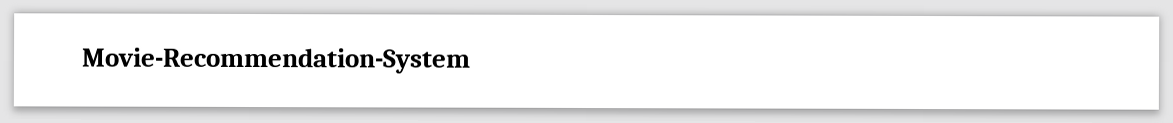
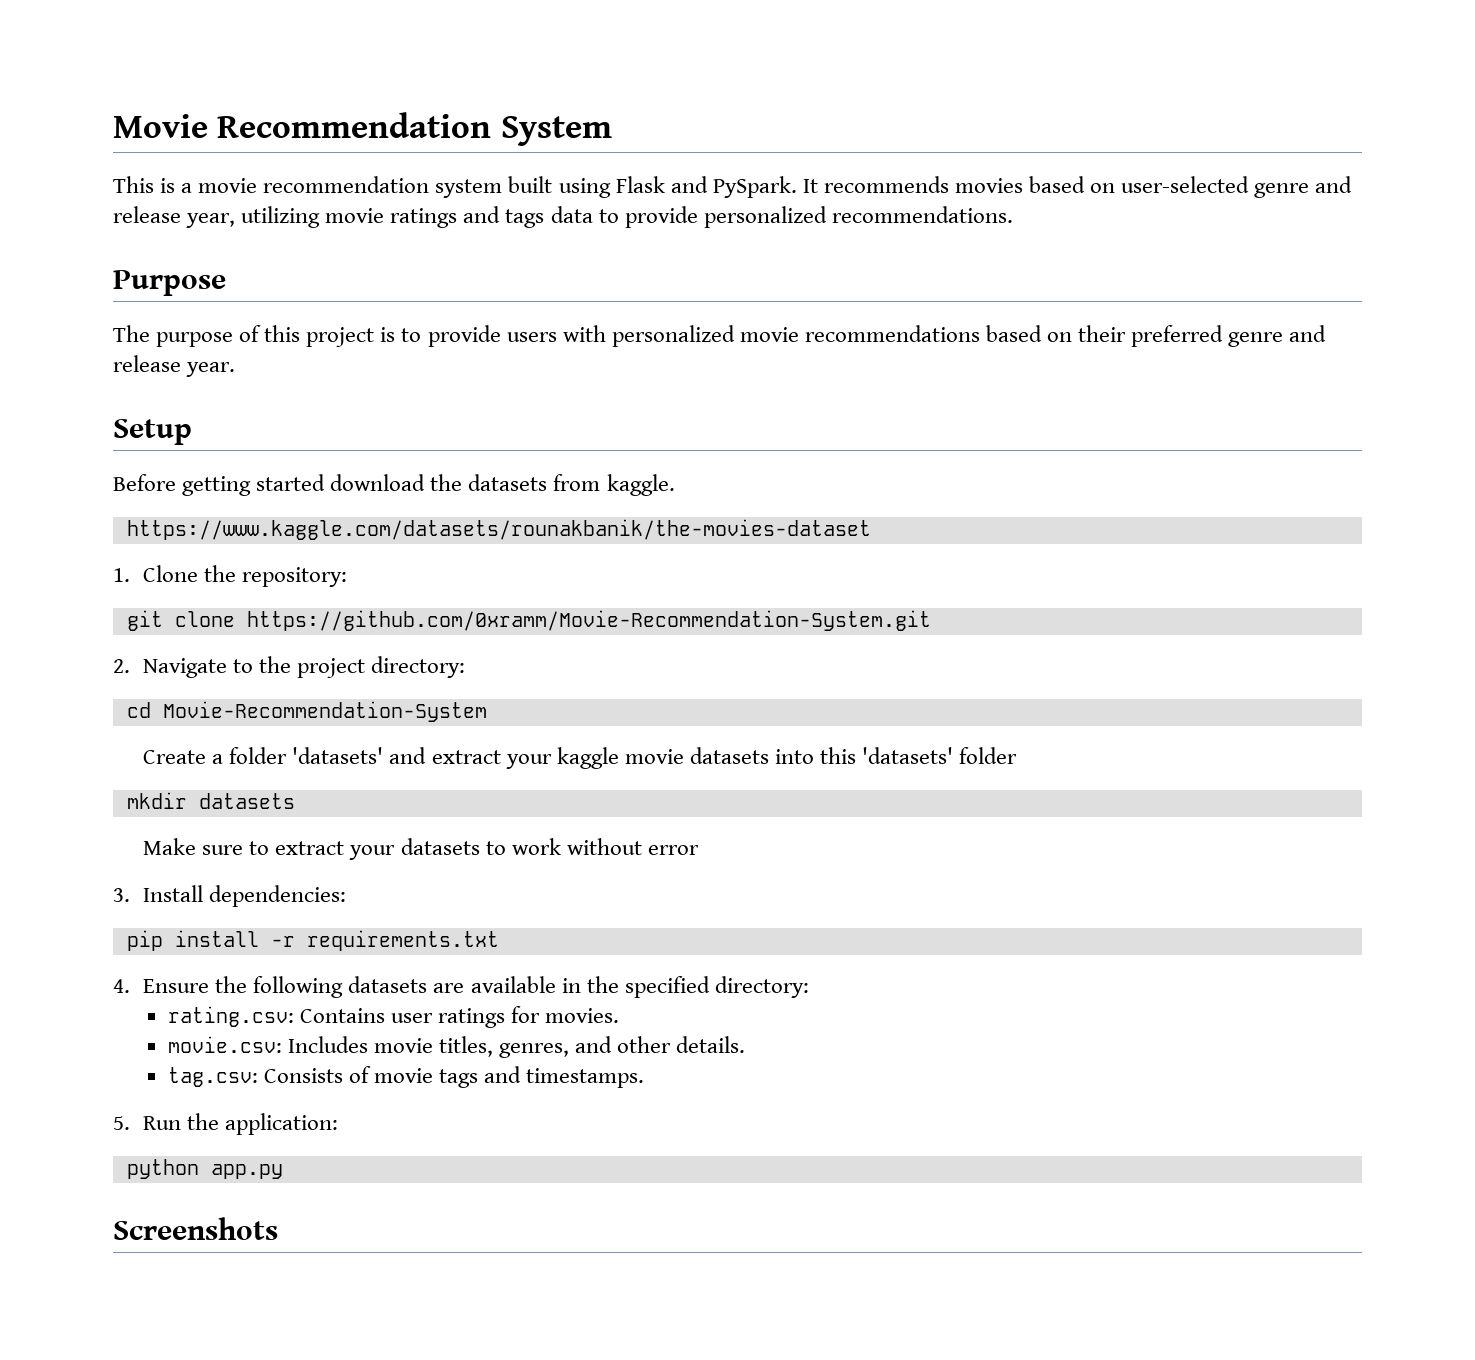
[81,47,471,74] Movie-Recommendation-System -> [113,112,612,146] [113,176,1353,198] [113,206,1013,228] [113,270,226,296] [113,325,1327,347] [113,355,236,377] [113,419,192,445] [113,474,675,496] [126,519,871,540] [113,565,348,587] [126,610,931,631] [113,656,466,678] [126,701,487,722] [143,747,1018,769] [126,792,295,809] [143,838,699,860] [113,885,347,907] [126,930,499,951] [113,976,809,998] [167,1006,620,1028] [167,1036,746,1058] [167,1066,645,1088] [113,1113,339,1135] [126,1159,283,1179] [113,1217,278,1240] Movie Recommendation System // This is a movie recommendation system built using Flask and PySpark. It recommends movies based on user-selected genre and release year, utilizing movie ratings and tags data to provide personalized recommendations. // Purpose // The purpose of this project is to provide users with personalized movie recommendations based on their preferred genre and release year. // Setup // Before getting started download the datasets from kaggle. // https://www.kaggle.com/datasets/rounakbanik/the-movies-dataset // 1. Clone the repository: // git clone https://github.com/0xramm/Movie-Recommendation-System.git // 2. Navigate to the project directory: // cd Movie-Recommendation-System // Create a folder 'datasets' and extract your kaggle movie datasets into this 'datasets' folder // mkdir datasets // Make sure to extract your datasets to work without error // 3. Install dependencies: // pip install -r requirements.txt // 4. Ensure the following datasets are available in the specified directory: // rating.csv: Contains user ratings for movies. // movie.csv: Includes movie titles, genres, and other details. // tag.csv: Consists of movie tags and timestamps. // 5. Run the application: // python app.py // Screenshots

